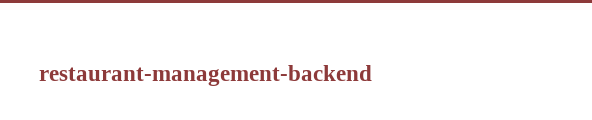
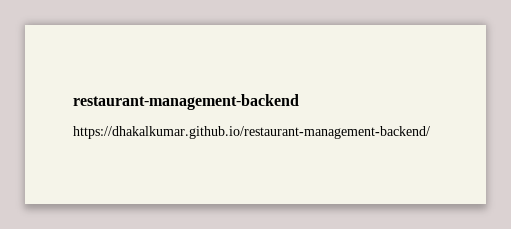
(372, 75) none -> [73,126,430,139] // https://dhakalkumar.github.io/restaurant-management-backend/

